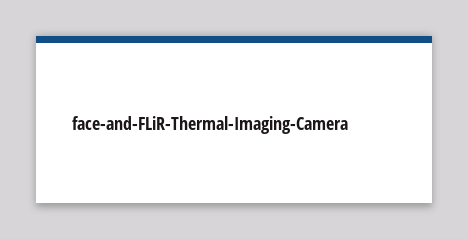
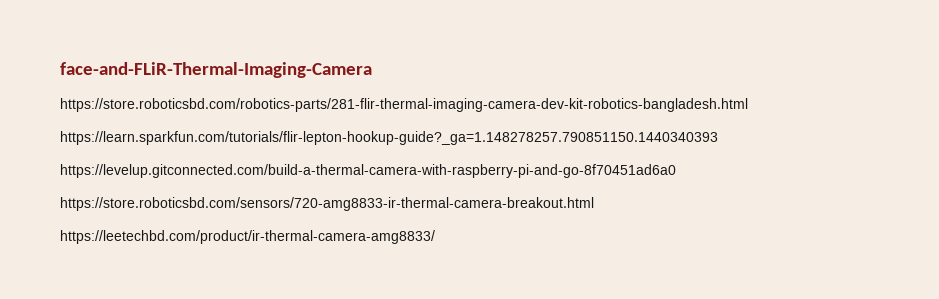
(348, 125) none -> [60,98,748,112] [60,131,718,145] [60,164,676,178] [60,197,594,211] [60,230,435,244] // https://store.roboticsbd.com/robotics-parts/281-flir-thermal-imaging-camera-dev-kit-robotics-bangladesh.html // https://learn.sparkfun.com/tutorials/flir-lepton-hookup-guide?_ga=1.148278257.790851150.1440340393 // https://levelup.gitconnected.com/build-a-thermal-camera-with-raspberry-pi-and-go-8f70451ad6a0 // https://store.roboticsbd.com/sensors/720-amg8833-ir-thermal-camera-breakout.html // https://leetechbd.com/product/ir-thermal-camera-amg8833/

